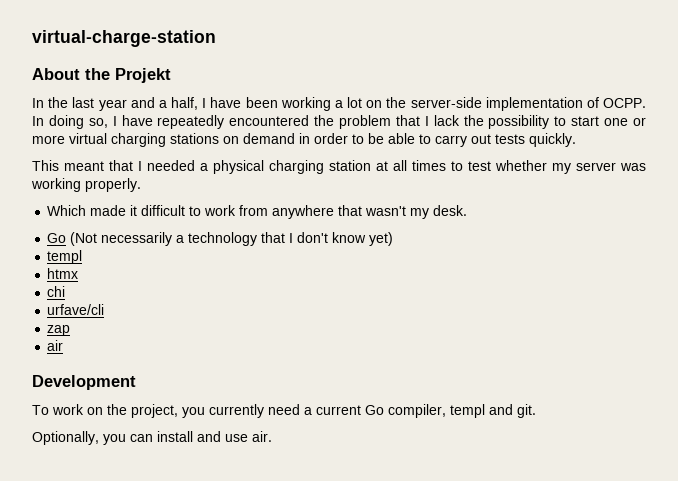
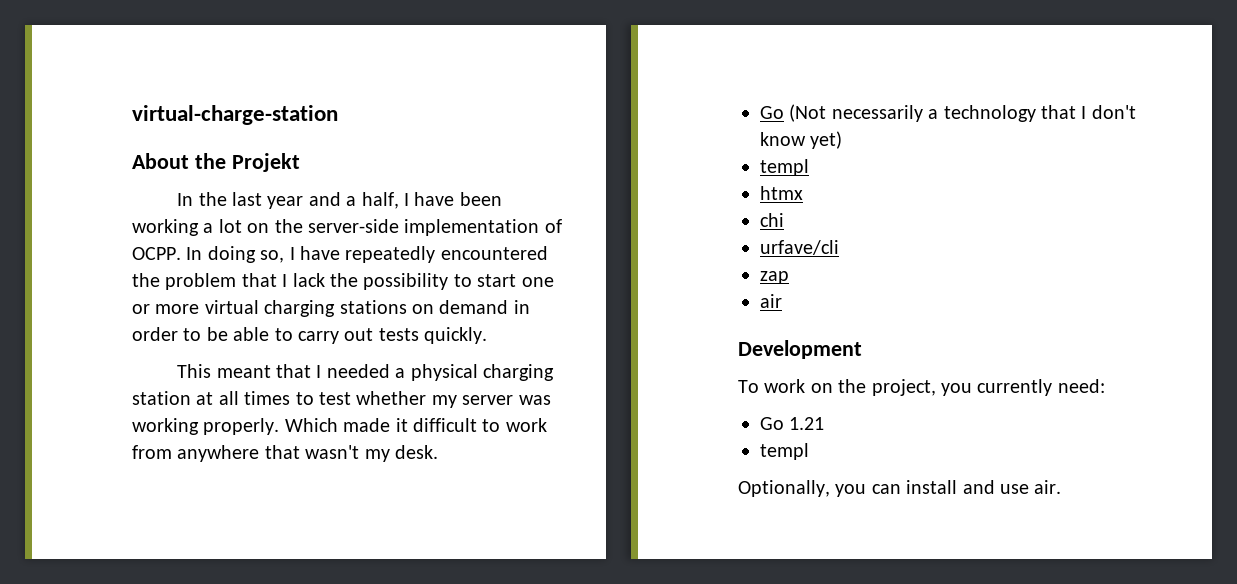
(141, 185) // -> (280, 426) none
[268,404,536,418] need a current Go compiler, templ and git. -> [1057,379,1105,393] [760,417,825,430] [760,443,809,460] need: // Go 1.21 // templ

